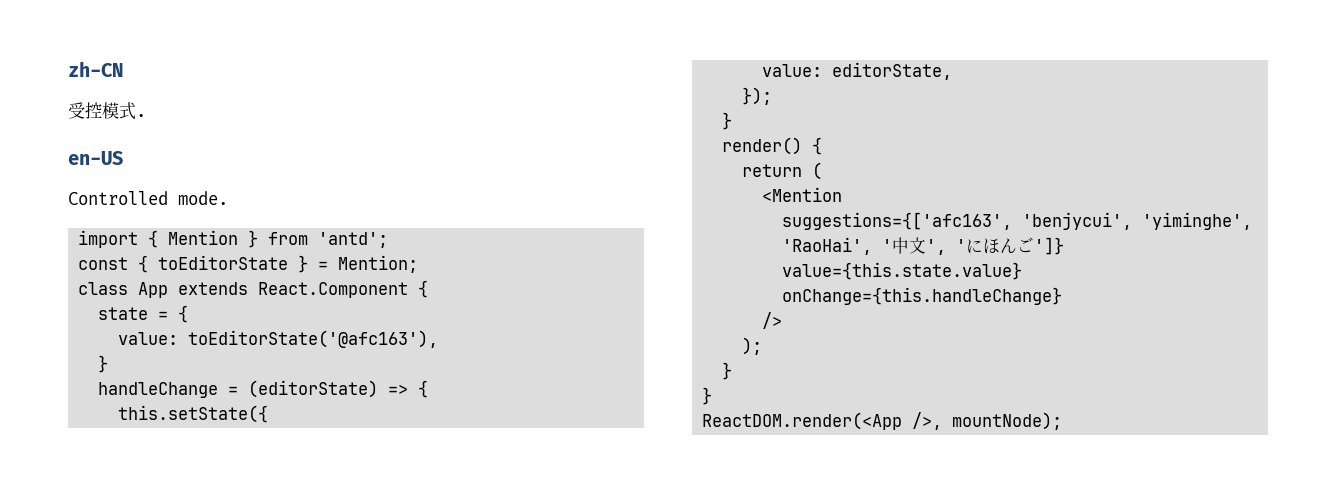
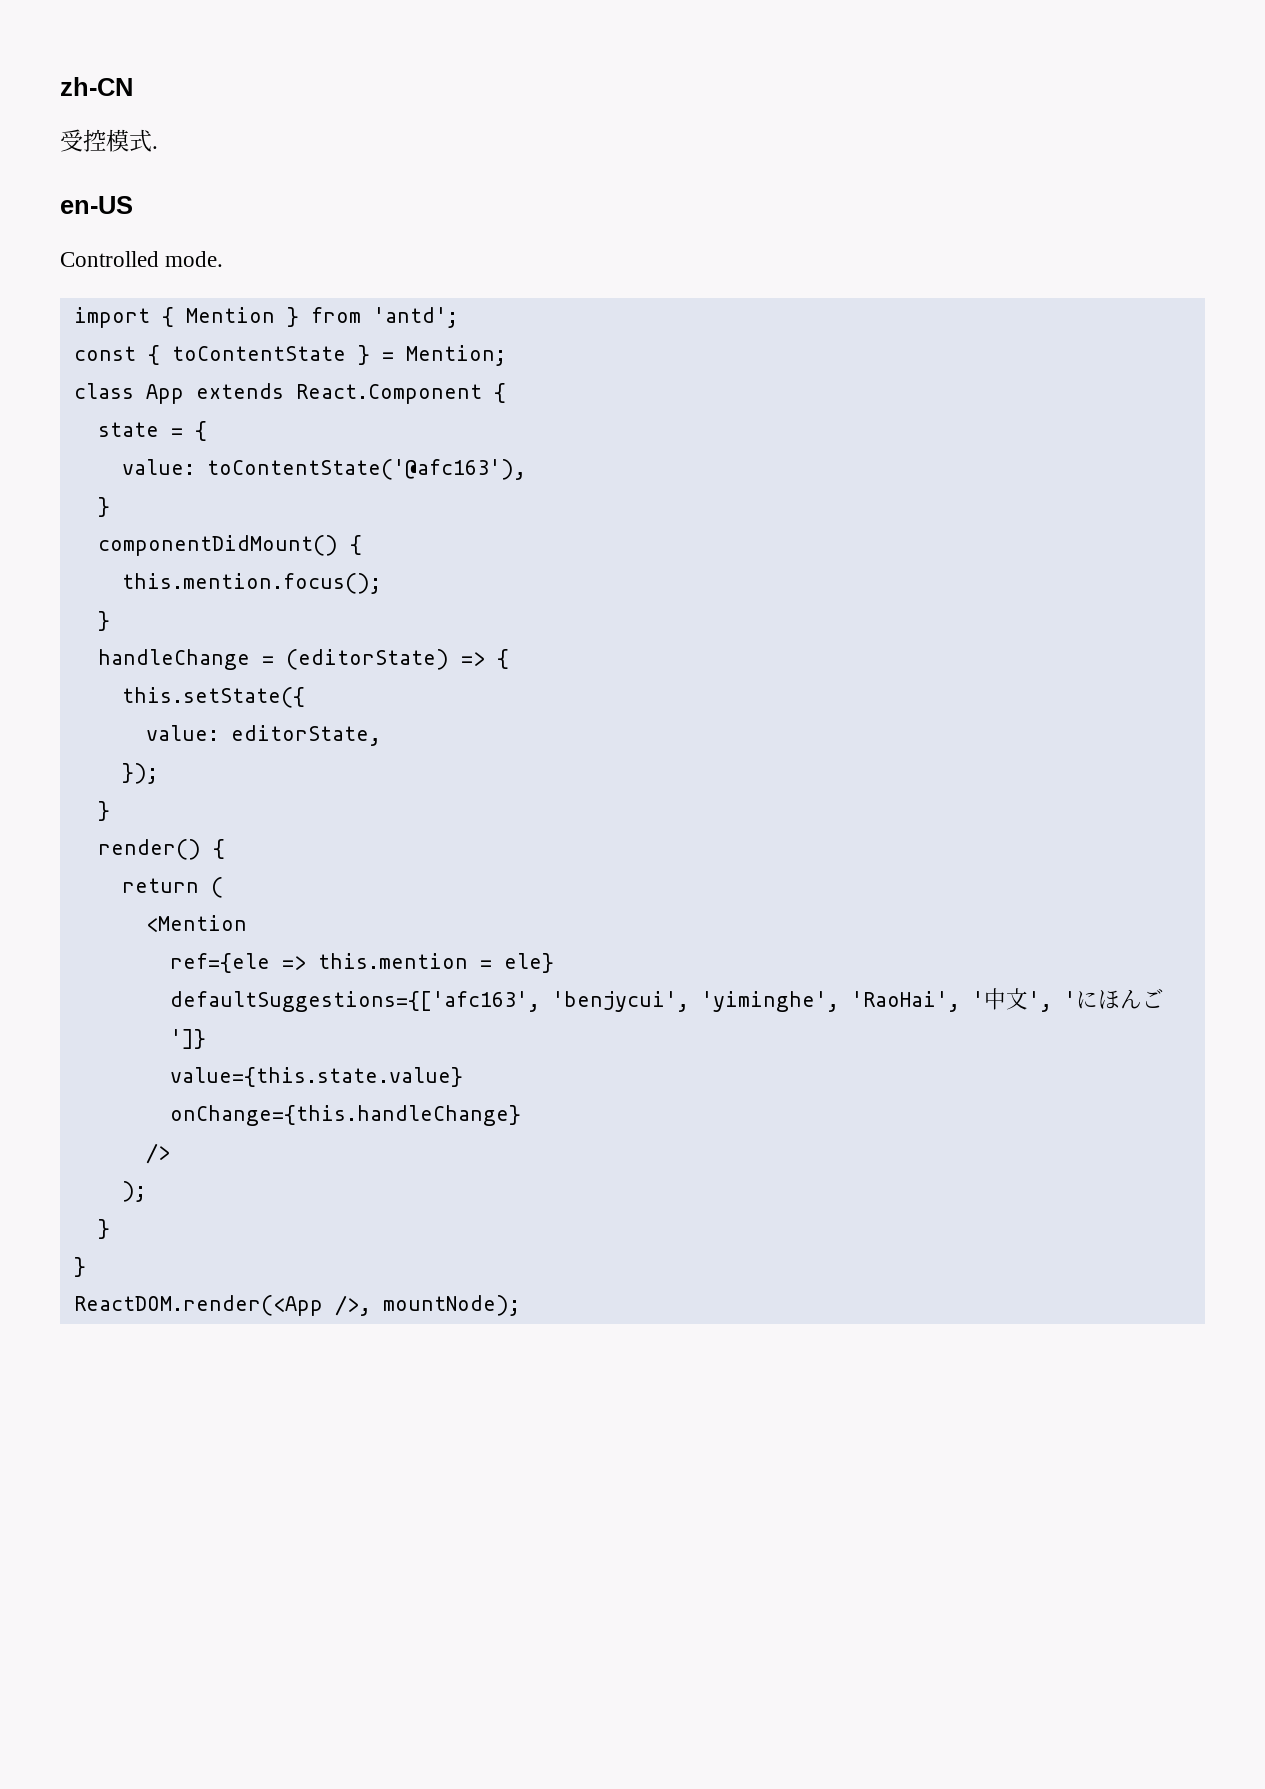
[158,255,289,270] toEditorState -> [171,346,346,361] toContentState
[188,330,439,348] toEditorState('@afc163'), -> [206,459,526,480] [97,497,110,517] [97,535,362,556] [121,573,381,594] toContentState('@afc163'), // } // componentDidMount() { // this.mention.focus();
[782,212,1013,230] suggestions={['afc163', -> [169,953,554,973] [169,991,540,1012] ref={ele => this.mention = ele} // defaultSuggestions={['afc163',

